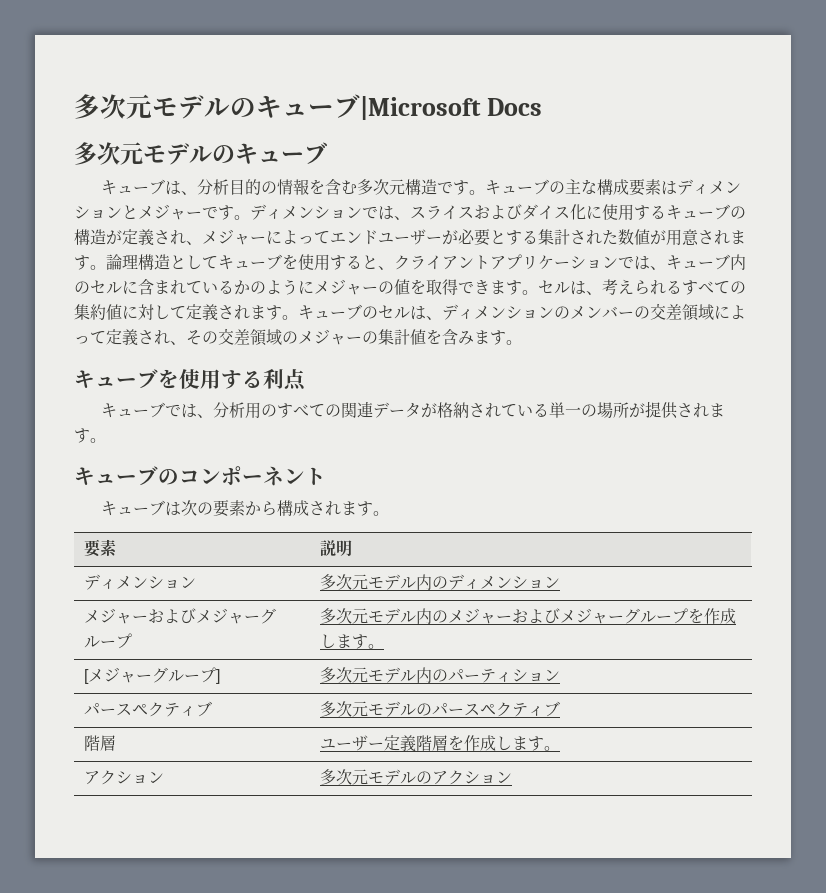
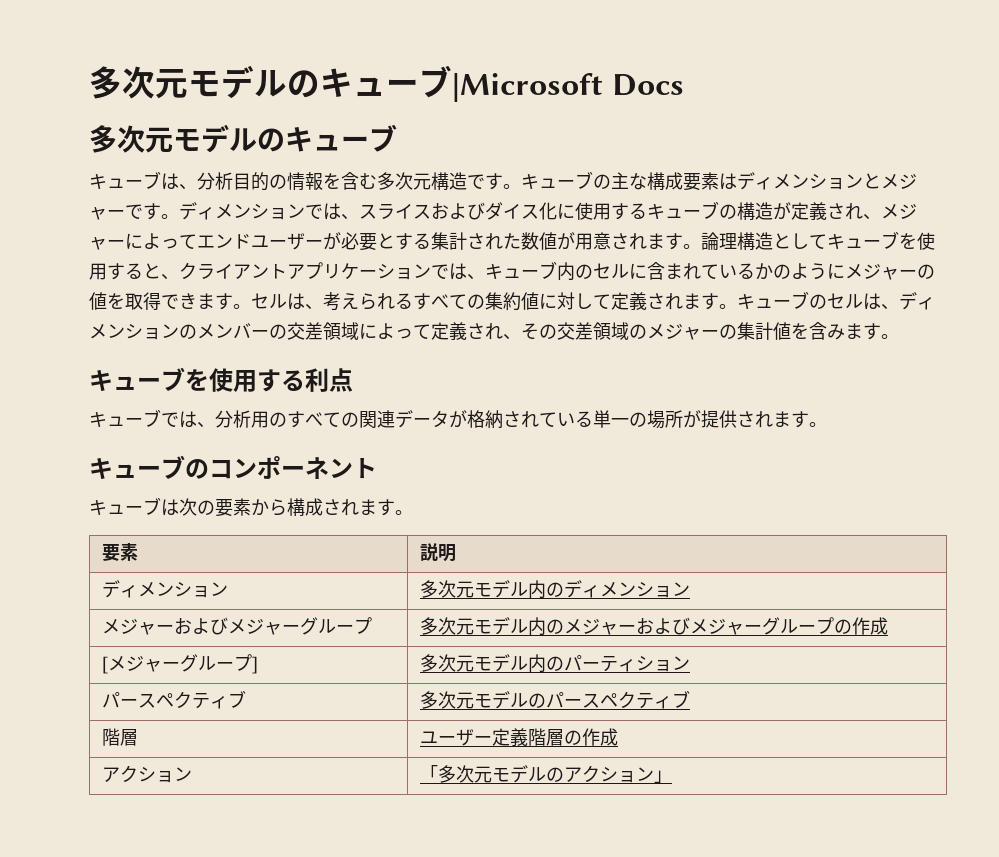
[688,608,737,624] [320,634,385,649] を作成します。 -> [833,617,888,635] の作成
[448,735,561,751] を作成します。 -> [563,728,618,746] の作成
(165, 777) none -> [419,765,438,781] 「
(513, 777) none -> [653,770,672,783] 」

